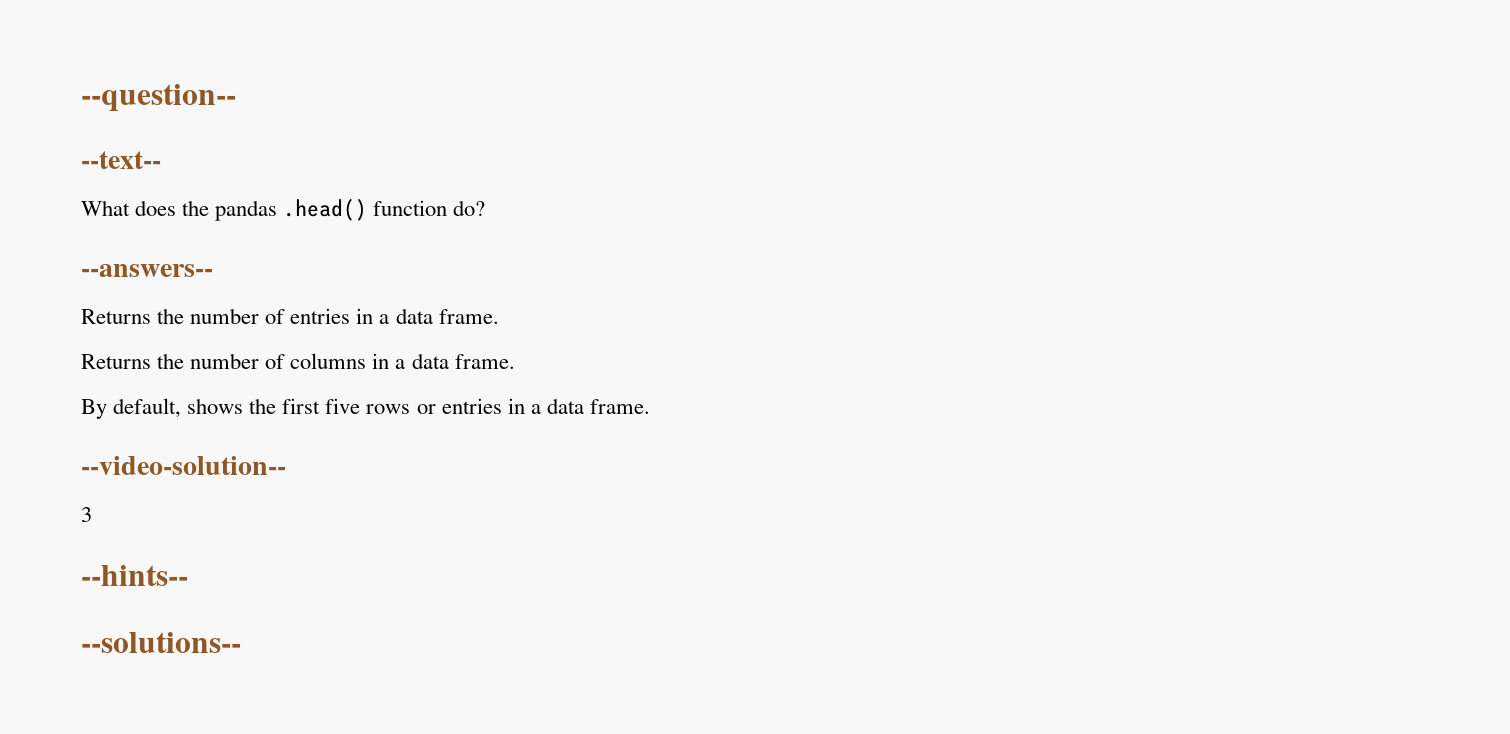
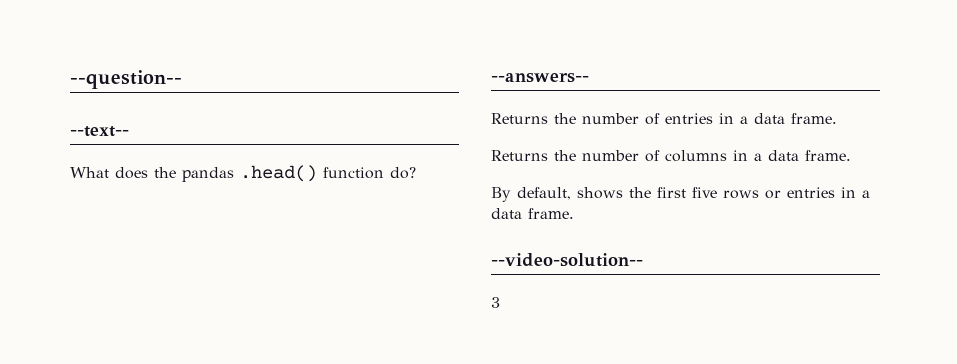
[81,565,188,586] [81,632,241,653] // --hints-- // --solutions-- -> (500, 302) none

